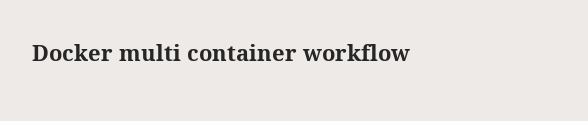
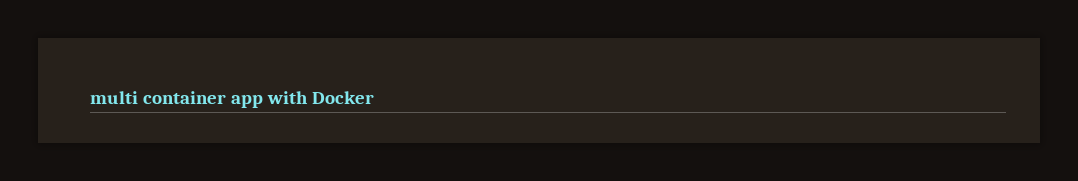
[32,44,113,61] Docker -> (90, 97) none
[302,44,410,61] workflow -> [230,91,374,108] app with Docker

